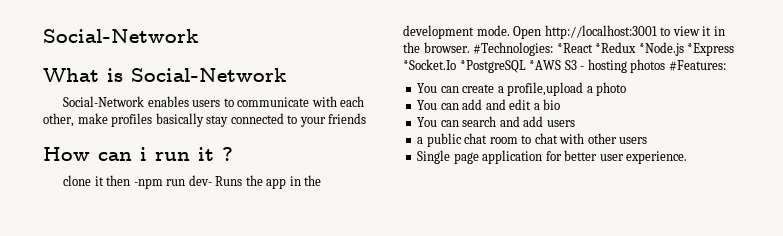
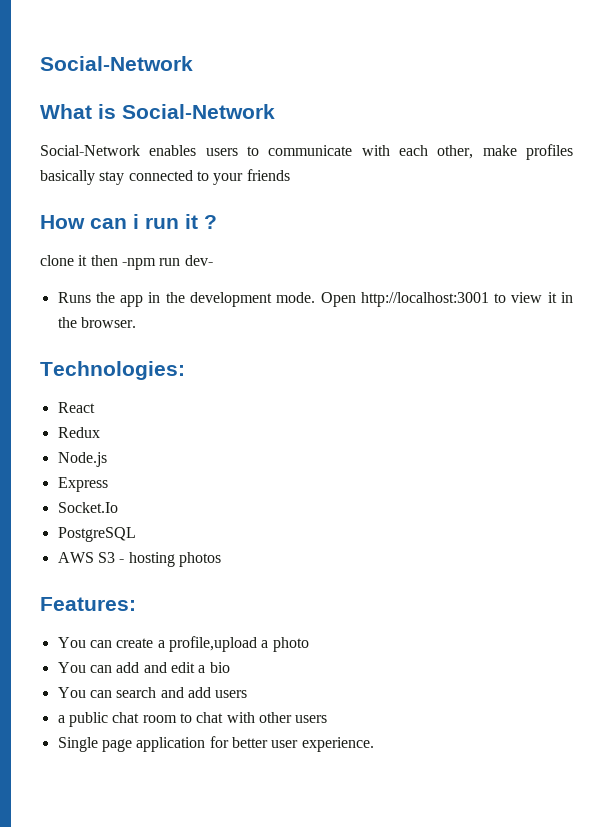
(212, 180) none -> (213, 260) //
[473,42,735,56] [403,59,562,73] #Technologies: *React *Redux *Node.js *Express *Socket.Io *PostgreSQL *AWS -> [40,361,185,380] [57,402,95,413] [57,427,100,438] [57,452,107,467] [57,477,108,492] [57,502,118,513] [57,527,136,542] [57,552,94,563] // Technologies: // React // Redux // Node.js // Express // Socket.Io // PostgreSQL // AWS
[668,60,726,71] #Features: -> [40,597,136,611] // Features:

